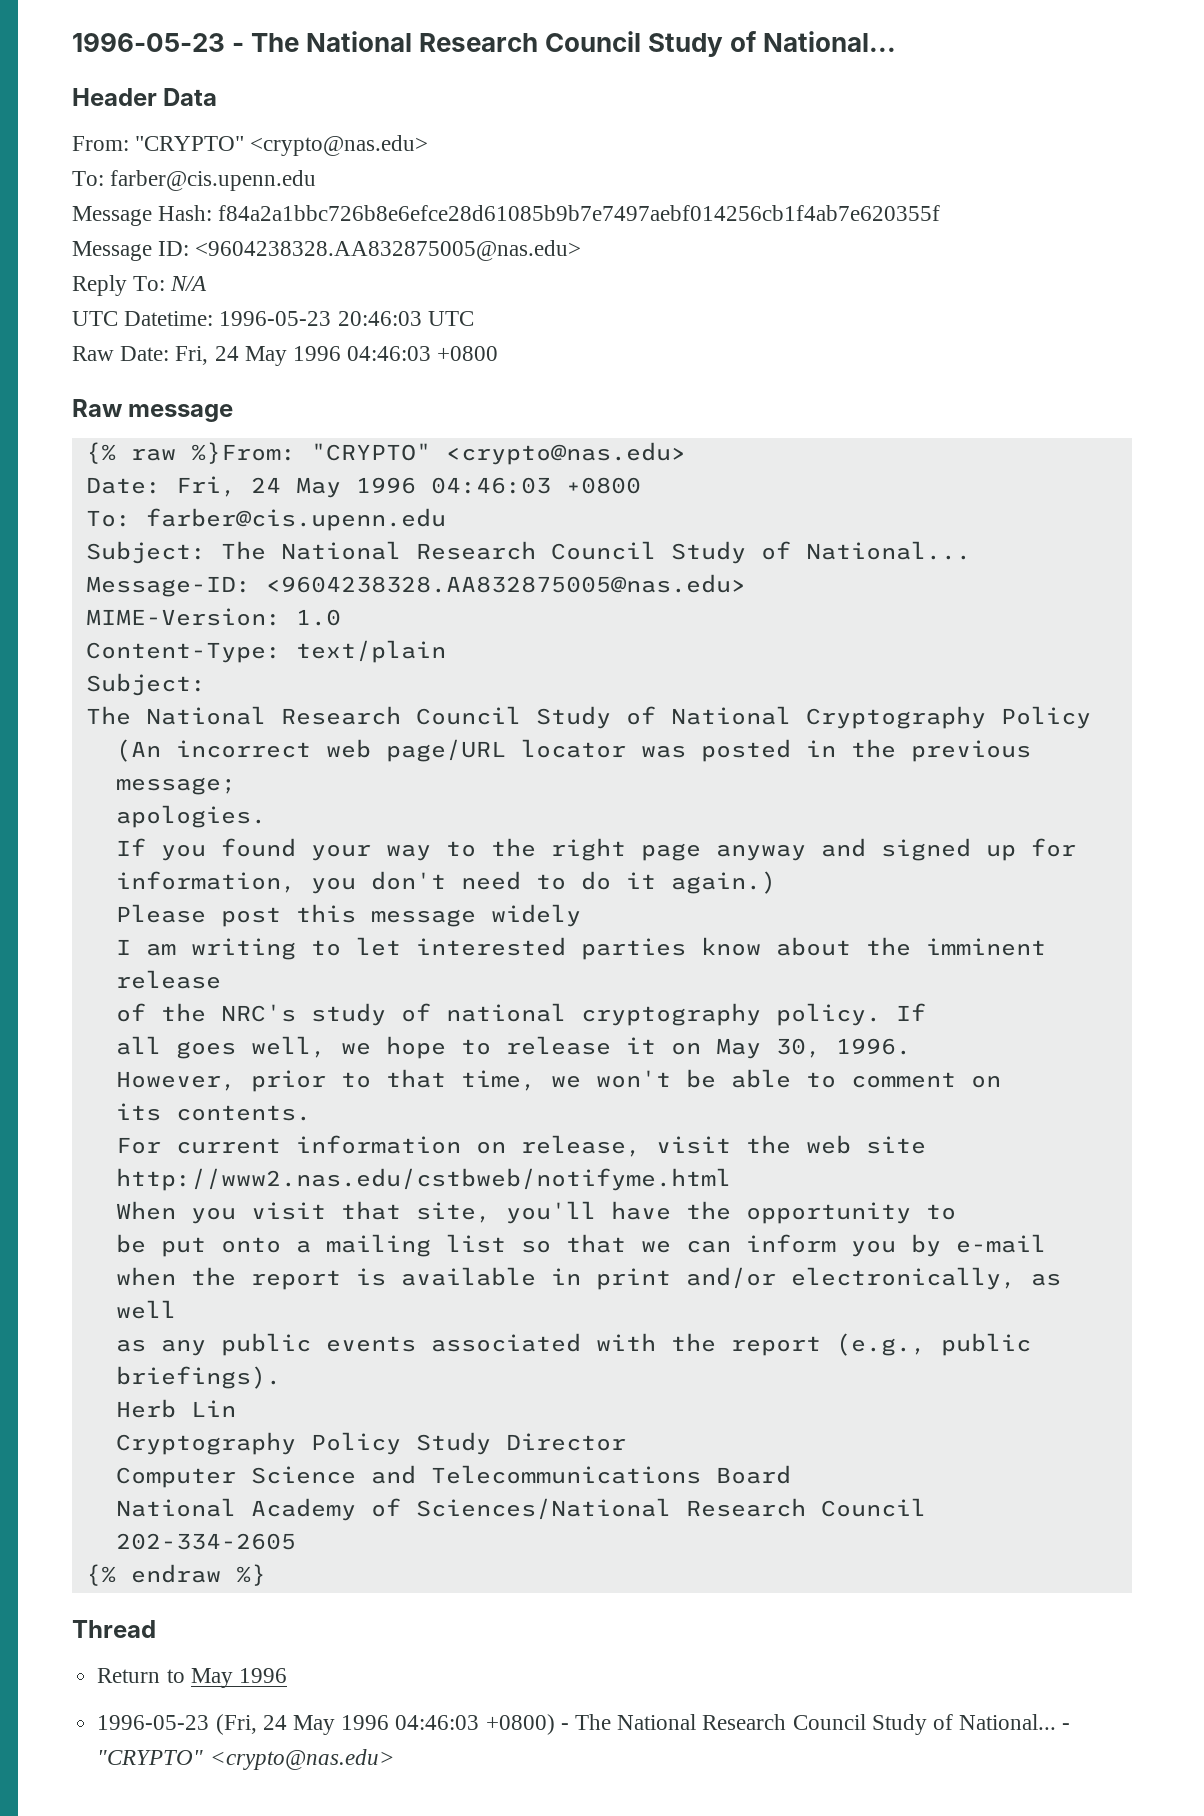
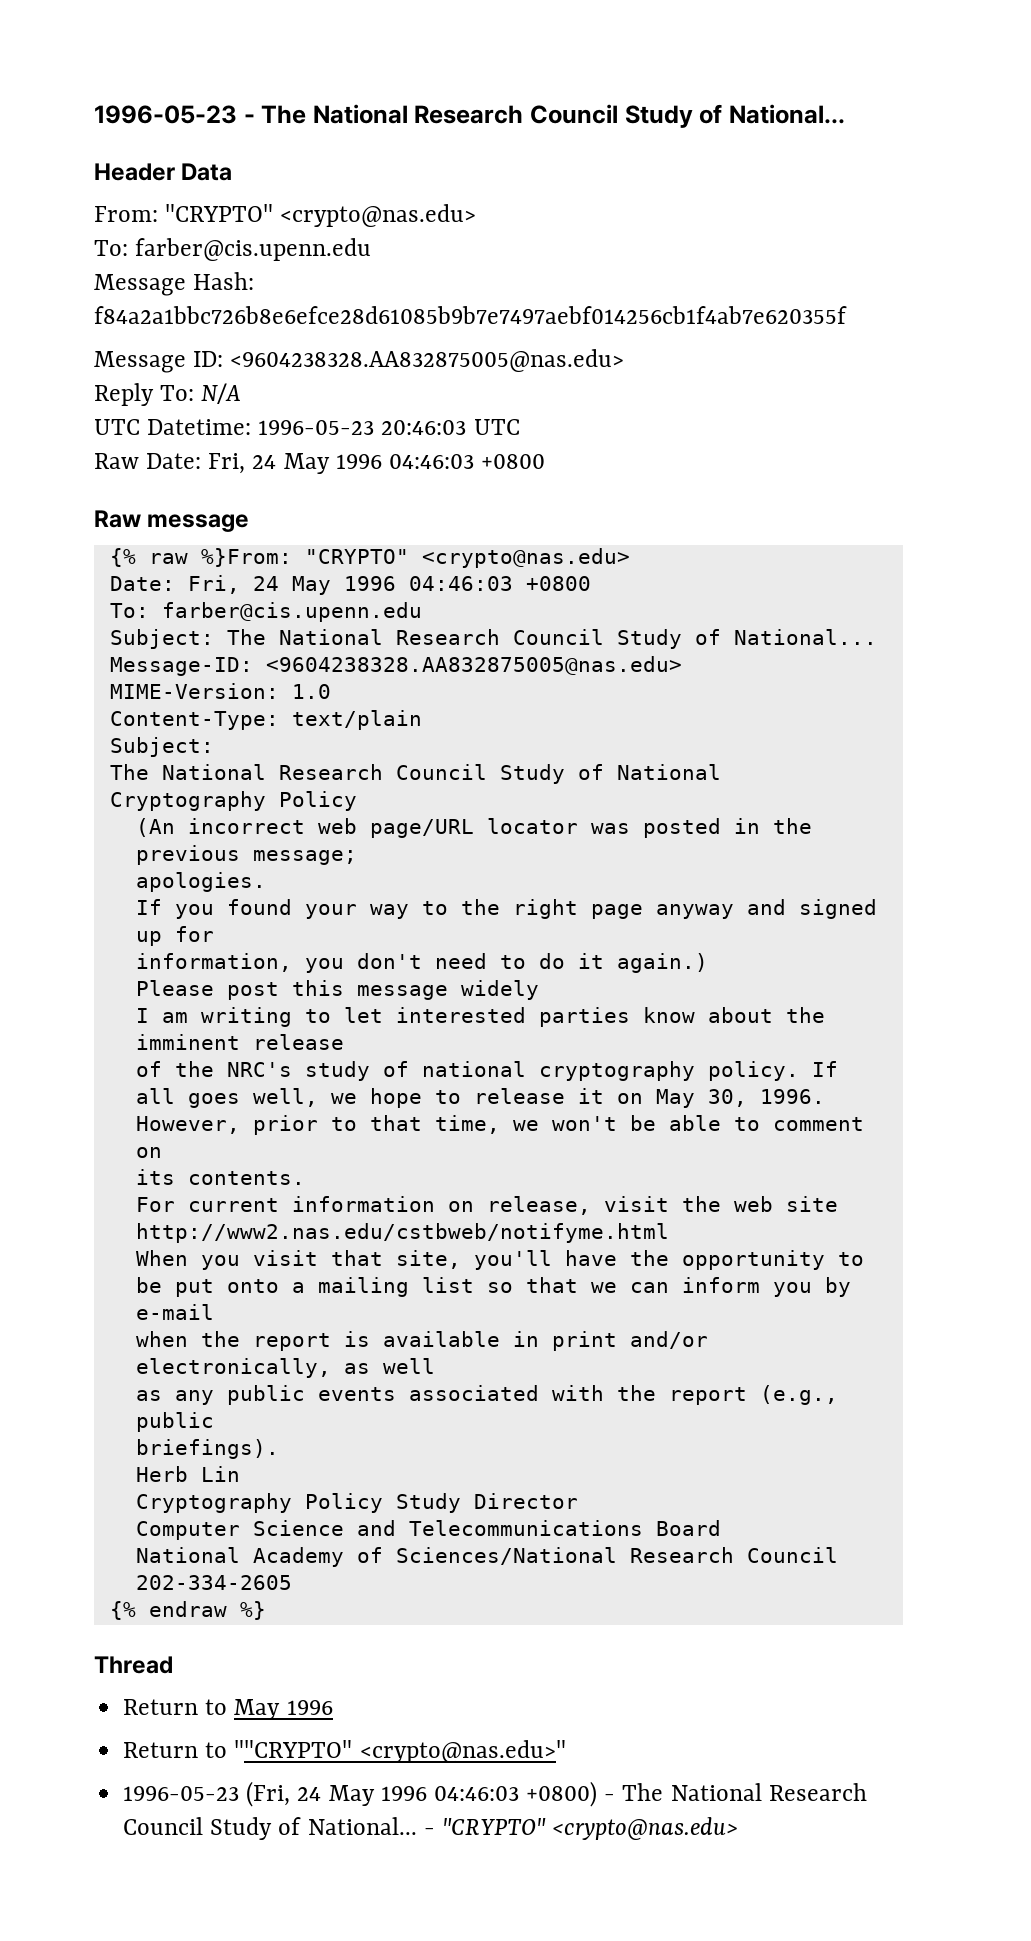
(287, 1675) none -> [123,1740,566,1763] // Return to ""CRYPTO" <crypto@nas.edu>"

